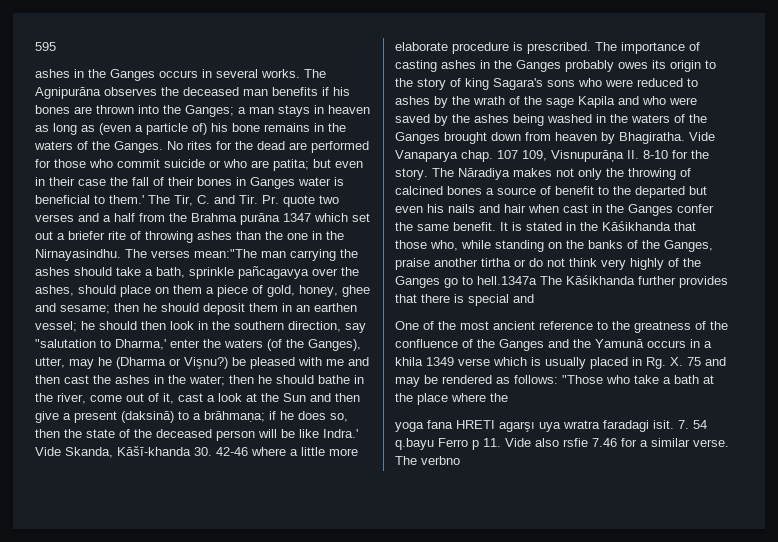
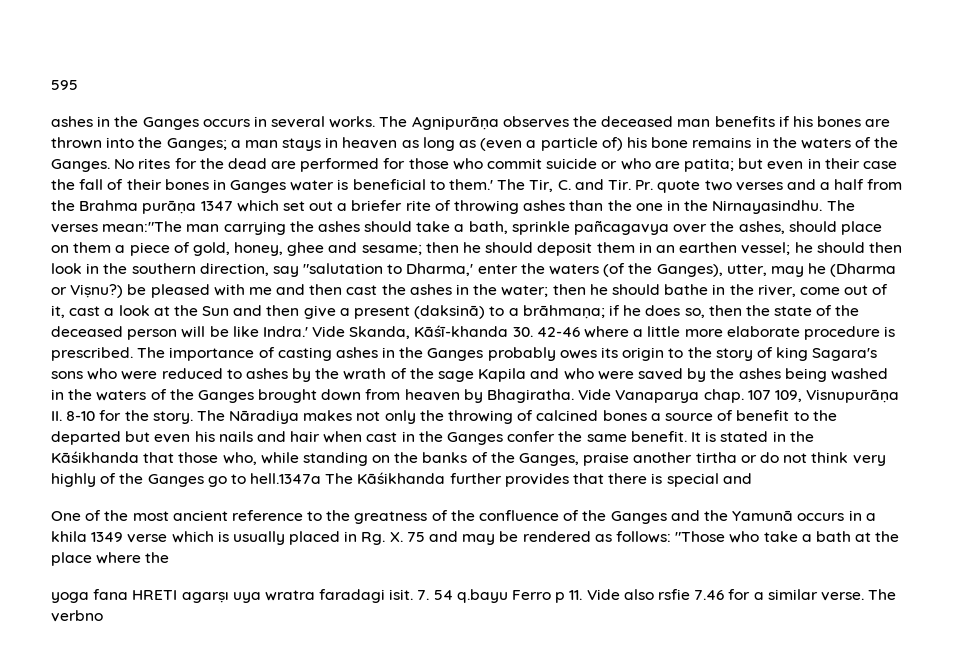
[35,87,101,99] Agnipurāna -> [411,116,499,130] Agnipurāṇa
[240,213,280,225] purāna -> [142,200,197,214] purāṇa
[184,357,228,369] Vişnu?) -> [70,284,124,298] Viṣnu?)
[117,446,191,456] Kāšī-khanda -> [414,325,509,337] Kāśī-khanda
[551,150,624,162] Visnupurāņa -> [806,389,900,403] Visnupurāṇa
[499,421,535,432] agarşı -> [181,592,229,603] agarṣı

